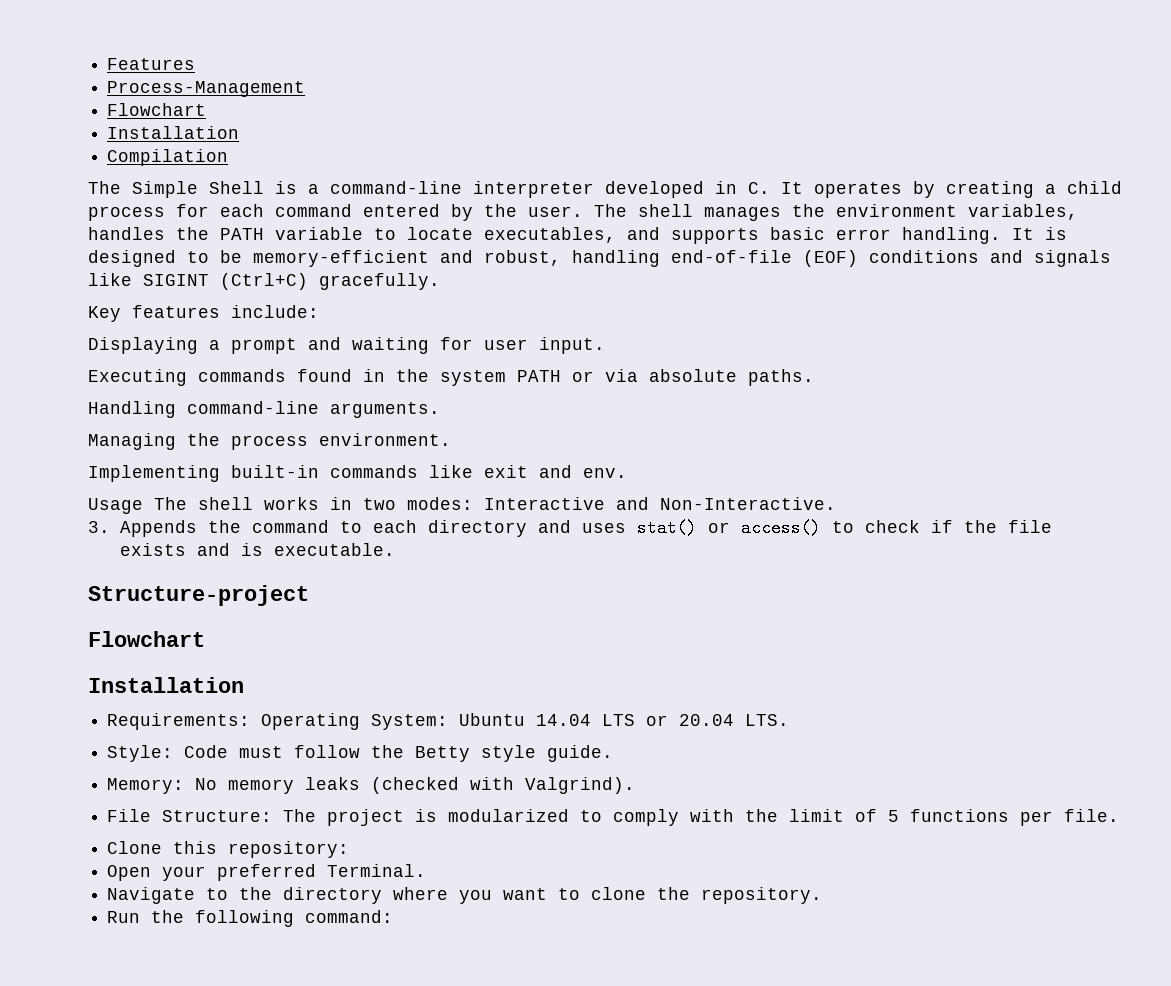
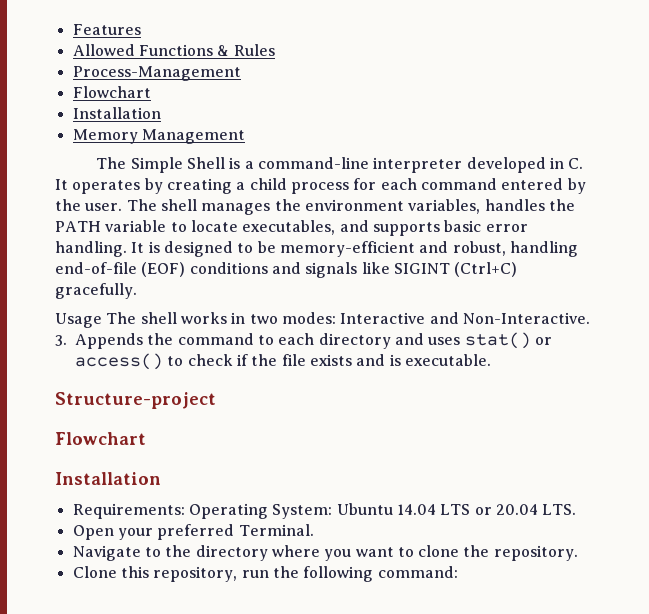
(196, 64) none -> [72,44,275,56] // Allowed Functions & Rules
[107,149,229,166] Compilation -> [72,129,245,144] Memory Management
[88,305,319,322] [88,337,605,354] [88,369,814,386] [88,401,440,418] [88,433,451,450] [88,465,627,482] // Key features include: // Displaying a prompt and waiting for user input. // Executing commands found in the system PATH or via absolute paths. // Handling command-line arguments. // Managing the process environment. // Implementing built-in commands like exit and env. -> (137, 291) none
[107,745,614,762] [107,777,636,794] [107,809,1120,826] [107,841,350,858] // Style: Code must follow the Betty style guide. // Memory: No memory leaks (checked with Valgrind). // File Structure: The project is modularized to comply with the limit of 5 functions per file. // Clone this repository: -> (577, 509) none
[107,911,141,923] Run -> [72,566,269,582] Clone this repository, run

